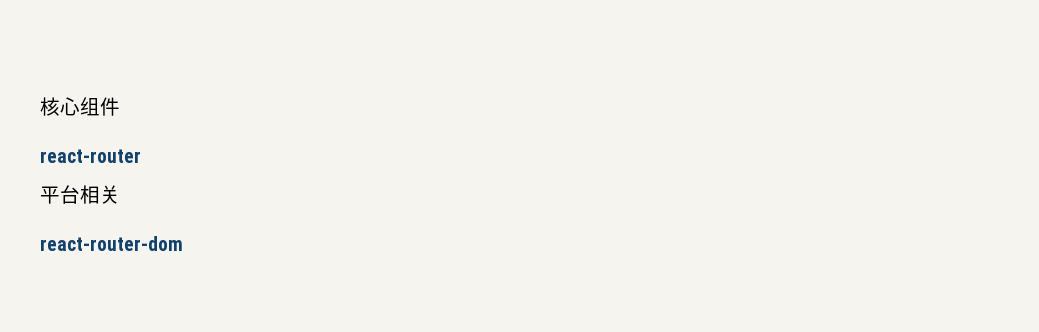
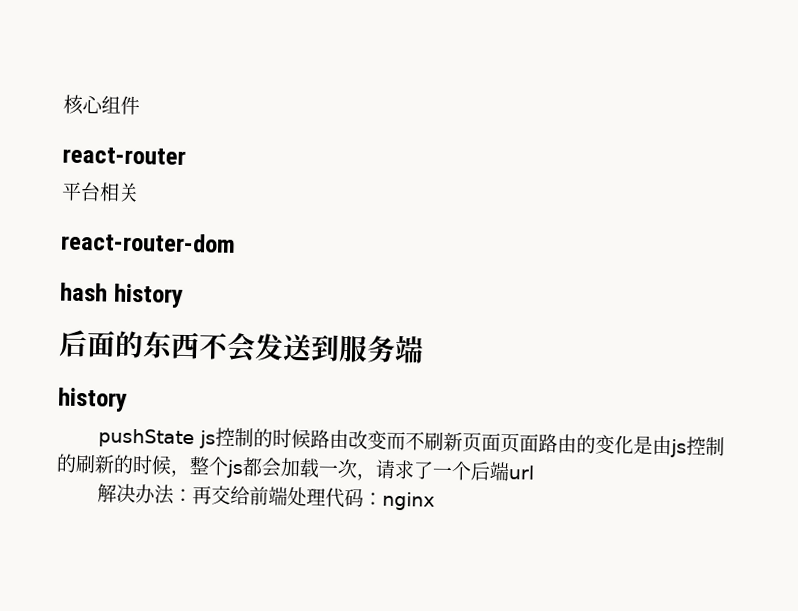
(183, 243) none -> [60,282,184,308] [58,329,424,364] [57,387,128,412] [97,427,725,458] [56,453,535,482] [96,483,435,511] // hash history // 后面的东西不会发送到服务端 // history // pushState js控制的时候路由改变而不刷新页面页面路由的变化是由js控制的刷新的时候，整个js都会加载一次，请求了一个后端url // 解决办法：再交给前端处理代码：nginx

